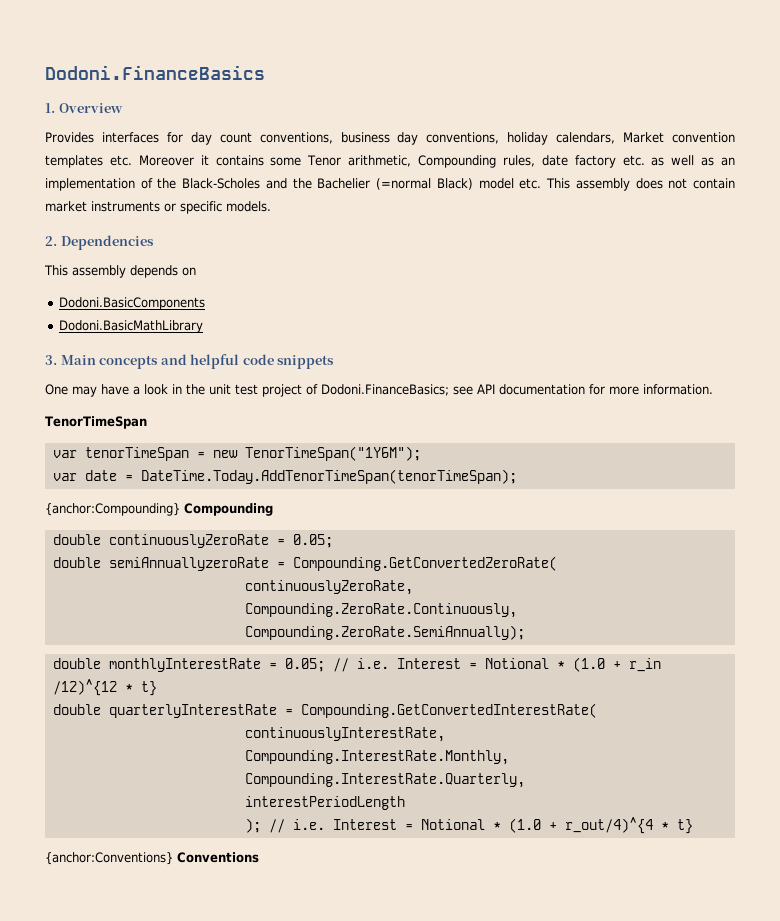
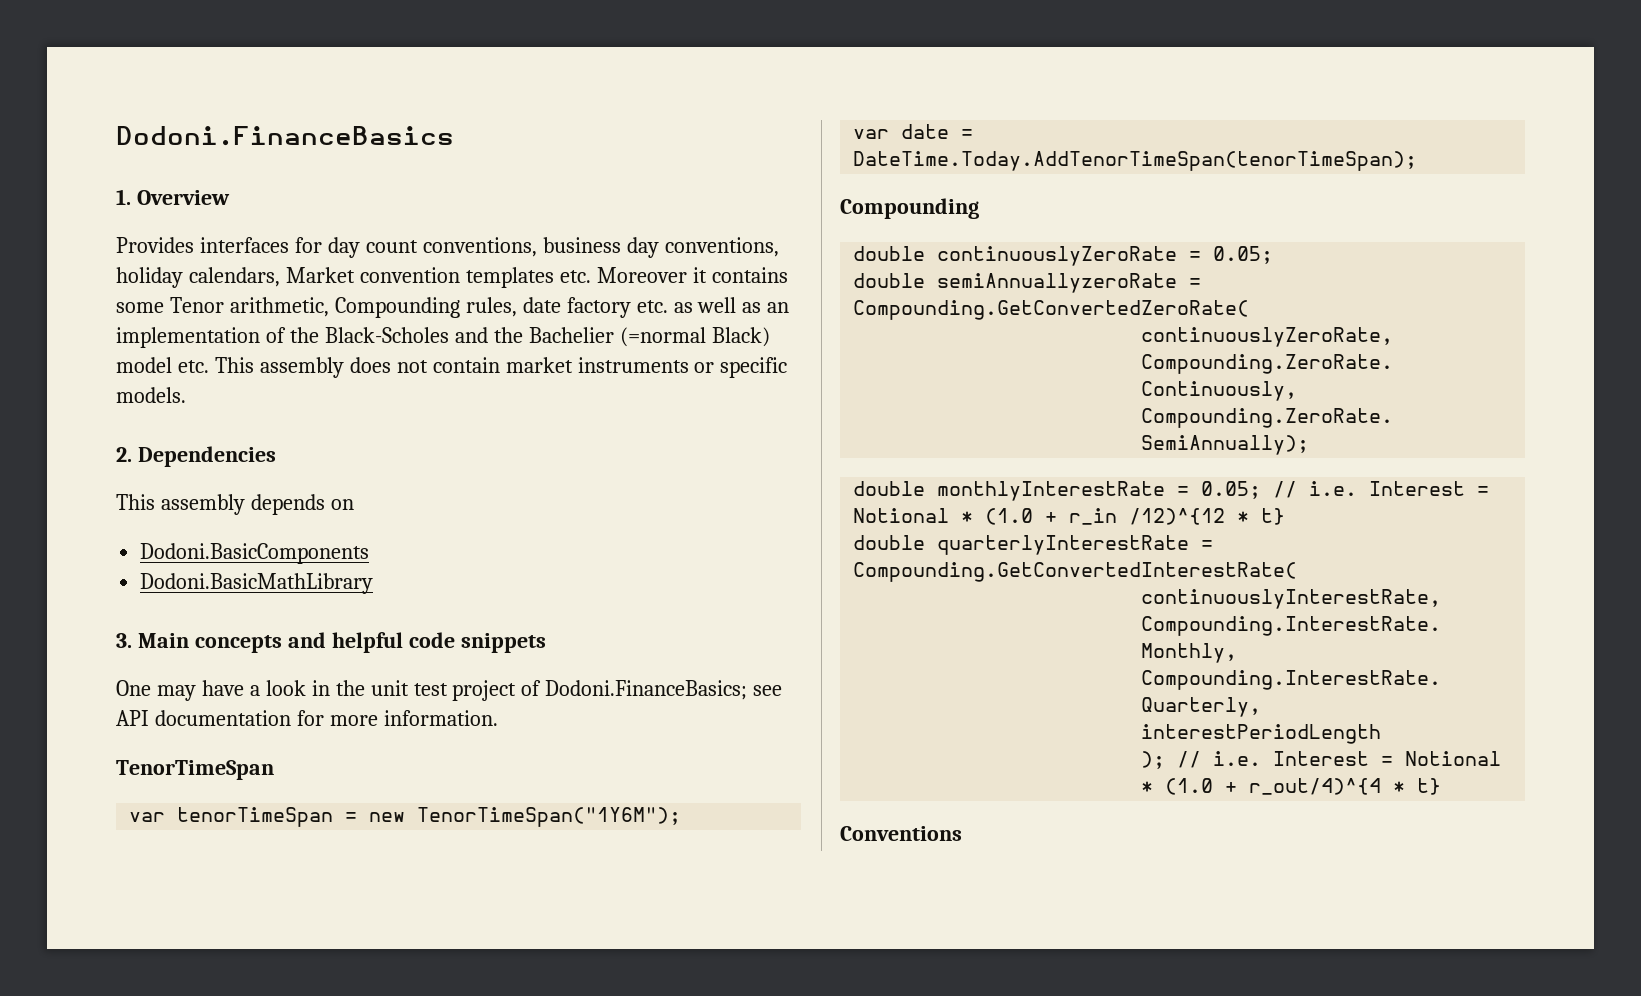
[45,503,180,516] {anchor:Compounding} -> (1418, 161) none
[45,852,173,865] {anchor:Conventions} -> (1442, 786) none

